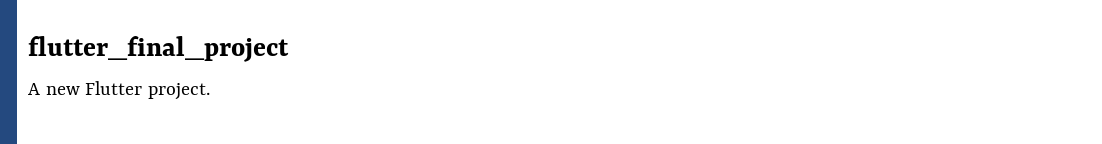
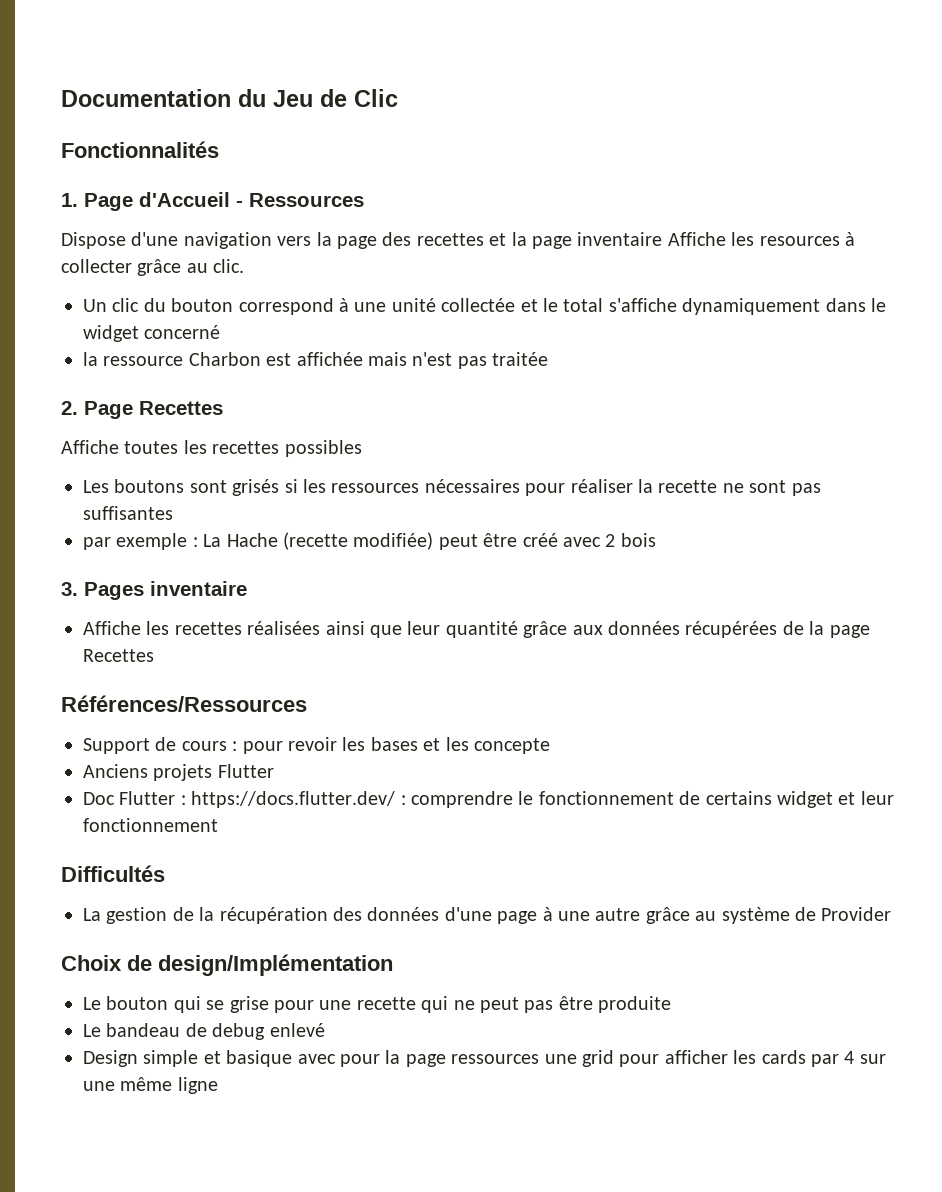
[28,36,289,62] [28,81,211,100] flutter_final_project // A new Flutter project. -> [61,89,398,107] [61,141,219,158] [61,192,364,211] [61,232,855,249] [61,259,245,276] [83,298,886,315] [83,325,221,342] [83,352,549,369] [61,401,223,419] [61,440,362,457] [83,479,821,496] [83,506,173,520] [83,532,656,550] [61,581,247,600] [83,621,870,638] [83,649,154,662] [61,695,307,712] [83,737,550,754] [83,764,274,781] [83,791,894,808] [83,818,218,832] [61,865,165,882] [83,907,892,924] [61,954,393,976] [83,996,672,1013] [83,1023,325,1040] [83,1050,886,1067] [83,1077,218,1094] Documentation du Jeu de Clic // Fonctionnalités // 1. Page d'Accueil - Ressources // Dispose d'une navigation vers la page des recettes et la page inventaire Affiche les resources à collecter grâce au clic. // Un clic du bouton correspond à une unité collectée et le total s'affiche dynamiquement dans le widget concerné // la ressource Charbon est affichée mais n'est pas traitée // 2. Page Recettes // Affiche toutes les recettes possibles // Les boutons sont grisés si les ressources nécessaires pour réaliser la recette ne sont pas suffisantes // par exemple : La Hache (recette modifiée) peut être créé avec 2 bois // 3. Pages inventaire // Affiche les recettes réalisées ainsi que leur quantité grâce aux données récupérées de la page Recettes // Références/Ressources // Support de cours : pour revoir les bases et les concepte // Anciens projets Flutter // Doc Flutter : https://docs.flutter.dev/ : comprendre le fonctionnement de certains widget et leur fonctionnement // Difficultés // La gestion de la récupération des données d'une page à une autre grâce au système de Provider // Choix de design/Implémentation // Le bouton qui se grise pour une recette qui ne peut pas être produite // Le bandeau de debug enlevé // Design simple et basique avec pour la page ressources une grid pour afficher les cards par 4 sur une même ligne

